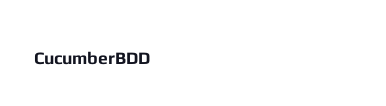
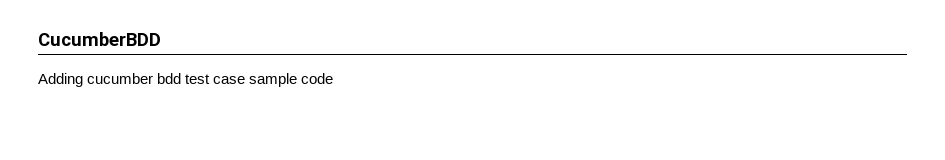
(150, 58) none -> [38,73,334,87] // Adding cucumber bdd test case sample code

